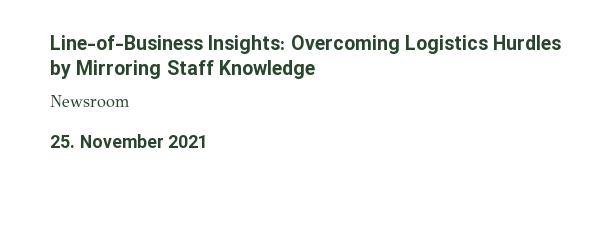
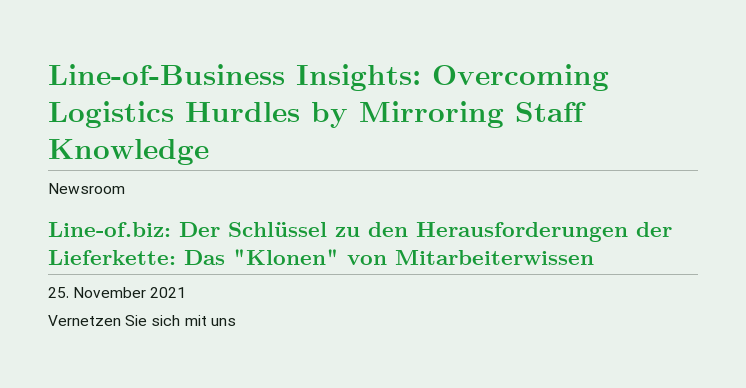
[50,134,209,148] 25. November 2021 -> [48,222,672,242] [48,249,594,265] [48,287,187,298] [48,315,236,326] Line-of.biz: Der Schlüssel zu den Herausforderungen der Lieferkette: Das "Klonen" von Mitarbeiterwissen // 25. November 2021 // Vernetzen Sie sich mit uns

